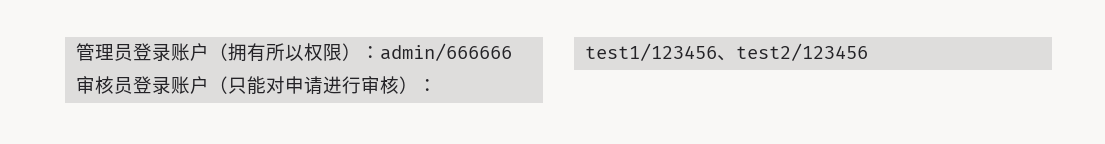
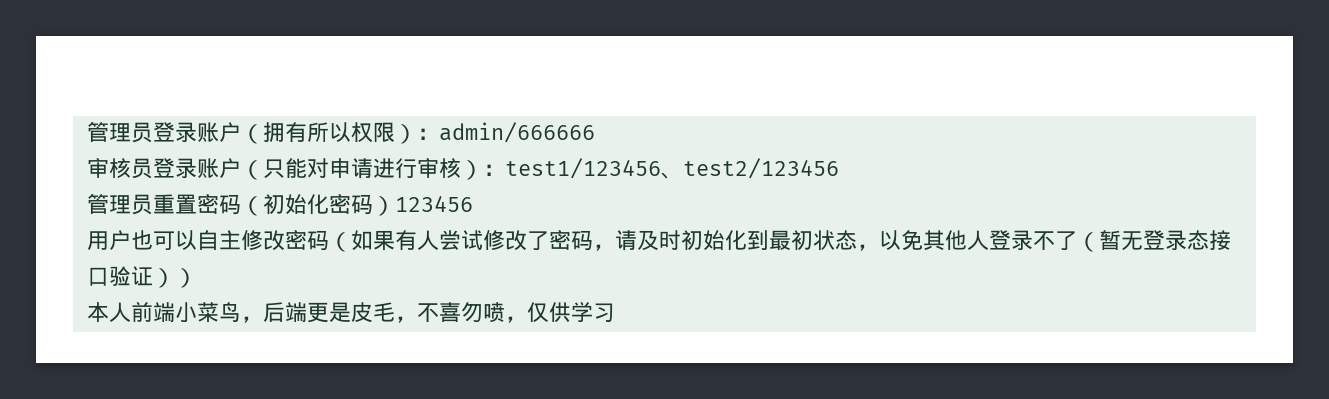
(868, 52) none -> [87,194,474,216] [87,230,1232,252] [87,266,198,288] [87,301,616,323] // 管理员重置密码（初始化密码）123456 // 用户也可以自主修改密码（如果有人尝试修改了密码，请及时初始化到最初状态，以免其他人登录不了（暂无登录态接口验证）） // 本人前端小菜鸟，后端更是皮毛，不喜勿喷，仅供学习

